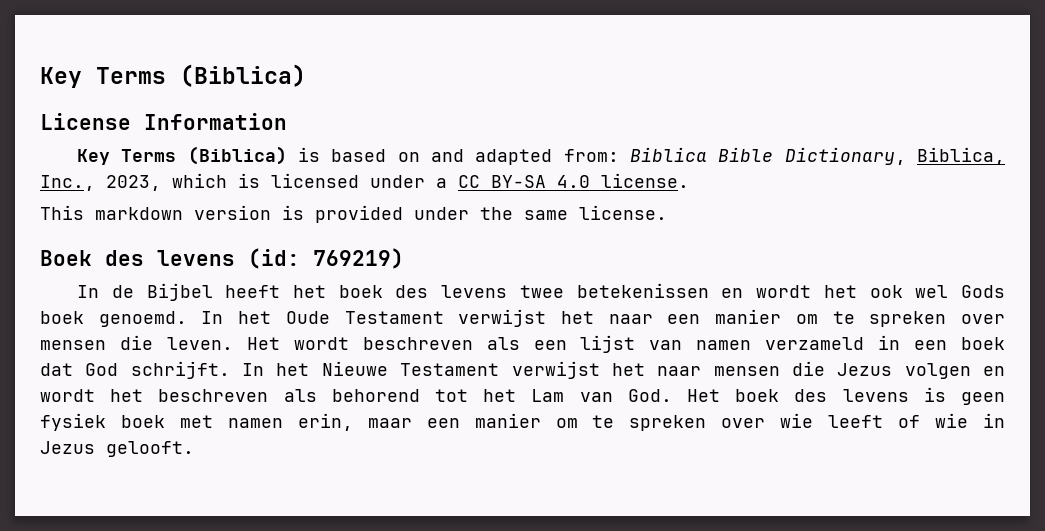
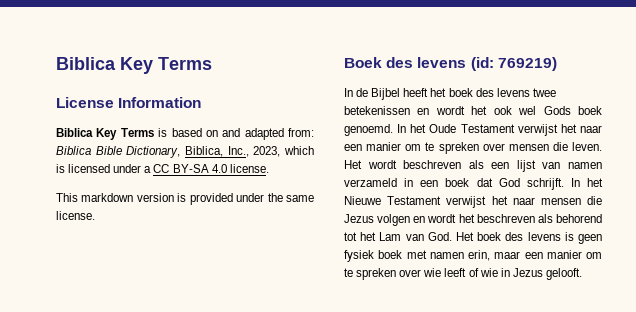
[40,64,306,88] Key Terms (Biblica) -> [56,57,212,74] Biblica Key Terms
[77,146,287,165] Key Terms (Biblica) -> [56,128,154,140] Biblica Key Terms

